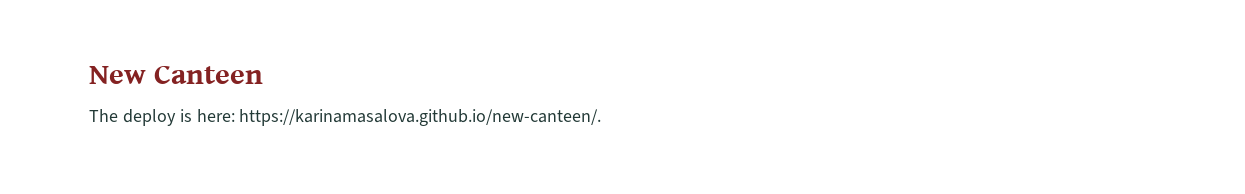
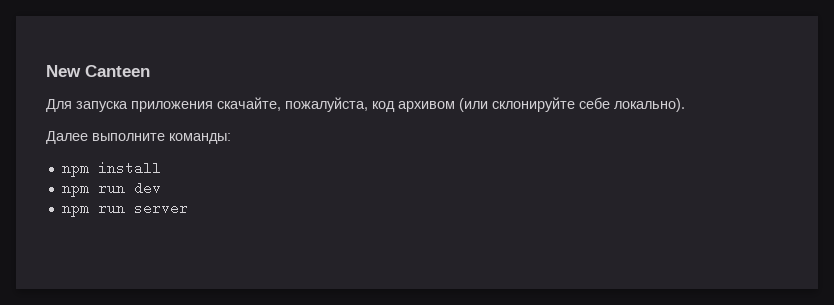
[89,109,602,126] The deploy is here: https://karinamasalova.github.io/new-canteen/. -> [46,97,685,112] [46,131,231,144] [61,161,161,177] [61,181,161,197] [61,201,188,217] Для запуска приложения скачайте, пожалуйста, код архивом (или склонируйте себе локально). // Далее выполните команды: // npm install // npm run dev // npm run server

